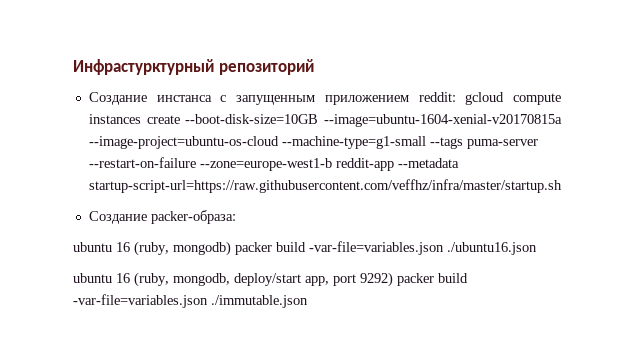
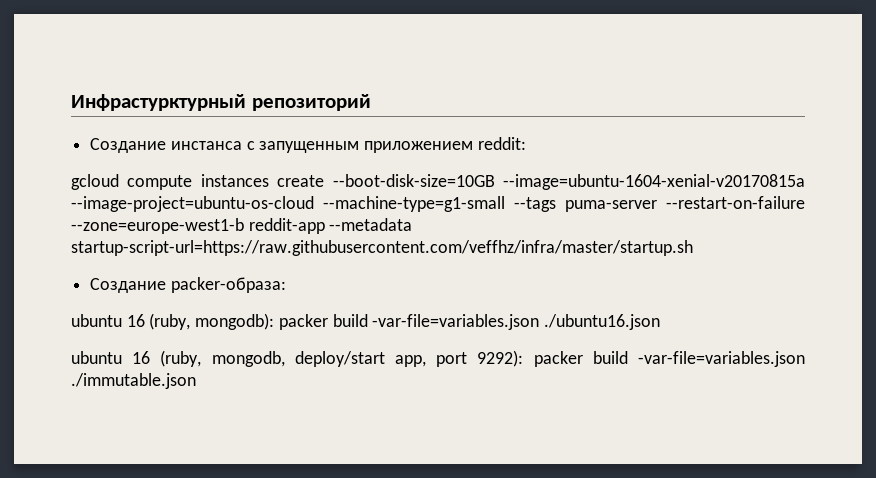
(456, 97) none -> (526, 143) //
[173,241,231,256] mongodb) -> [195,313,275,330] mongodb):
[360,272,393,287] 9292) -> [477,350,524,367] 9292):

